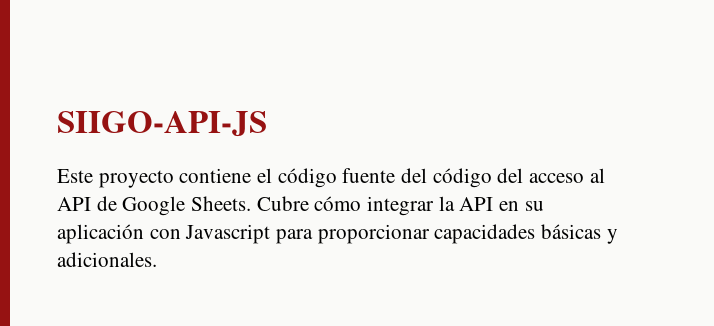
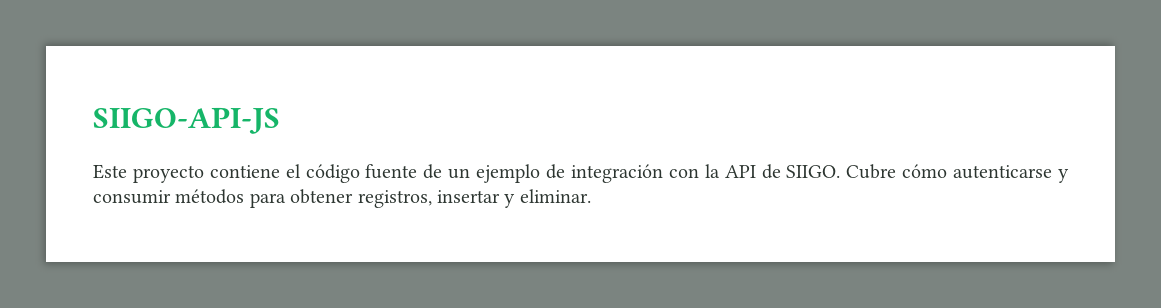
[401,168,605,188] [57,196,544,216] [57,224,618,244] [57,252,157,267] del código del acceso al API de Google Sheets. Cubre cómo integrar la API en su aplicación con Javascript para proporcionar capacidades básicas y adicionales. -> [423,164,1070,183] [93,189,591,208] de un ejemplo de integración con la API de SIIGO. Cubre cómo autenticarse y consumir métodos para obtener registros, insertar y eliminar.

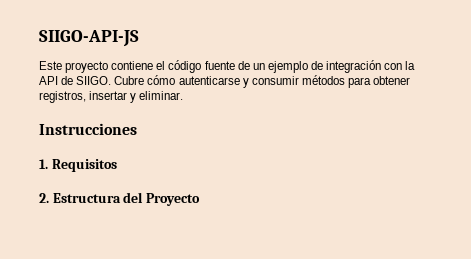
(591, 196) none -> [39,123,137,135] [39,159,117,172] [39,192,200,206] // Instrucciones // 1. Requisitos // 2. Estructura del Proyecto

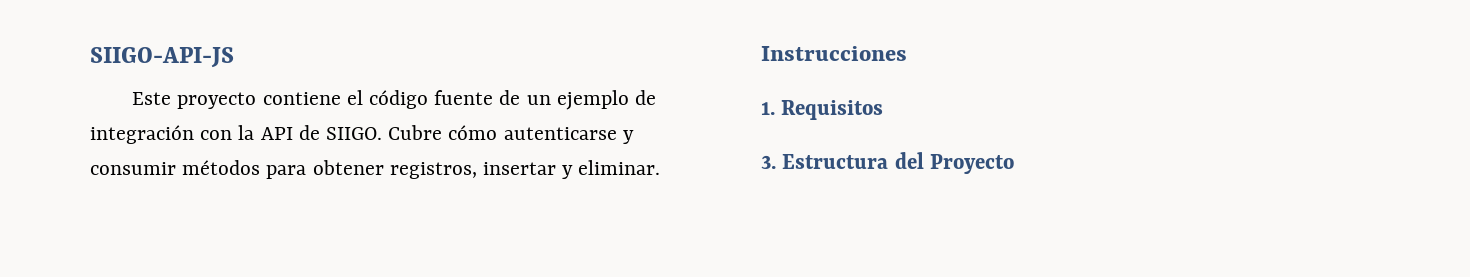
[39,193,49,203] 2. -> [761,155,776,169] 3.

